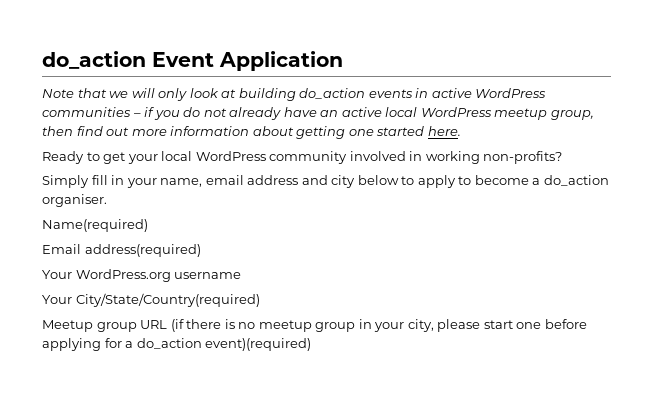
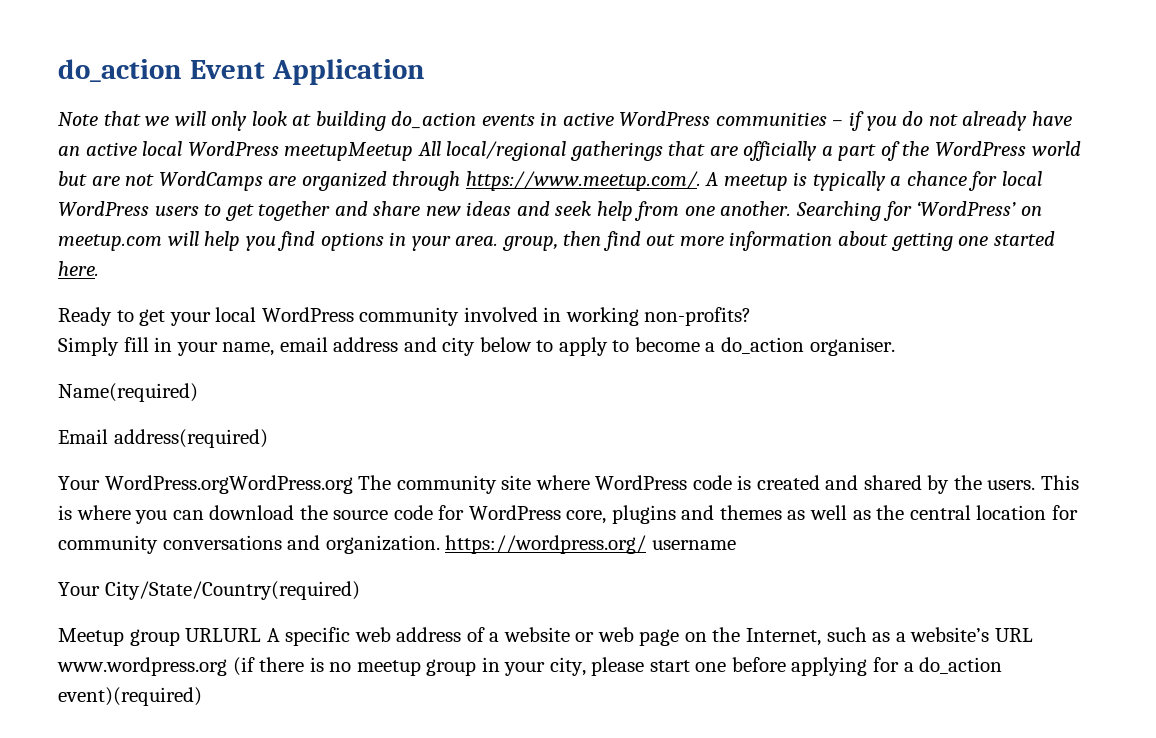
[494,108,548,120] meetup -> [284,141,1081,161] [58,171,1043,191] [58,201,1042,221] [58,231,499,251] meetupMeetup All local/regional gatherings that are officially a part of the WordPress world but are not WordCamps are organized through https://www.meetup.com/. A meetup is typically a chance for local WordPress users to get together and share new ideas and seek help from one another. Searching for ‘WordPress’ on meetup.com will help you find options in your area.
[75,269,171,282] WordPress.org -> [104,475,1080,494] [58,505,1078,524] [58,535,647,554] WordPress.orgWordPress.org The community site where WordPress code is created and shared by the users. This is where you can download the source code for WordPress core, plugins and themes as well as the central location for community conversations and organization. https://wordpress.org/
[140,320,168,329] URL -> [185,627,1033,646] [57,657,227,676] URLURL A specific web address of a website or web page on the Internet, such as a website’s URL www.wordpress.org

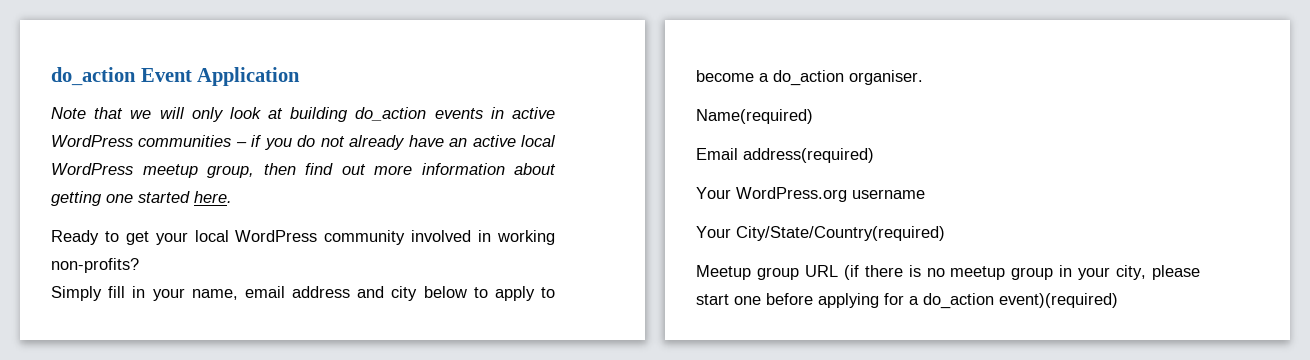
[284,141,1081,161] [58,171,1043,191] [58,201,1042,221] [58,231,499,251] meetupMeetup All local/regional gatherings that are officially a part of the WordPress world but are not WordCamps are organized through https://www.meetup.com/. A meetup is typically a chance for local WordPress users to get together and share new ideas and seek help from one another. Searching for ‘WordPress’ on meetup.com will help you find options in your area. -> [142,164,198,178] meetup
[104,475,1080,494] [58,505,1078,524] [58,535,647,554] WordPress.orgWordPress.org The community site where WordPress code is created and shared by the users. This is where you can download the source code for WordPress core, plugins and themes as well as the central location for community conversations and organization. https://wordpress.org/ -> [736,187,847,202] WordPress.org
[185,627,1033,646] [57,657,227,676] URLURL A specific web address of a website or web page on the Internet, such as a website’s URL www.wordpress.org -> [804,265,838,277] URL

